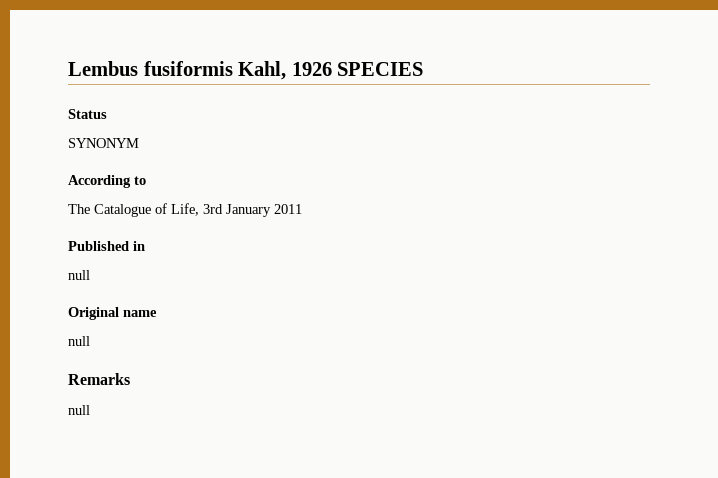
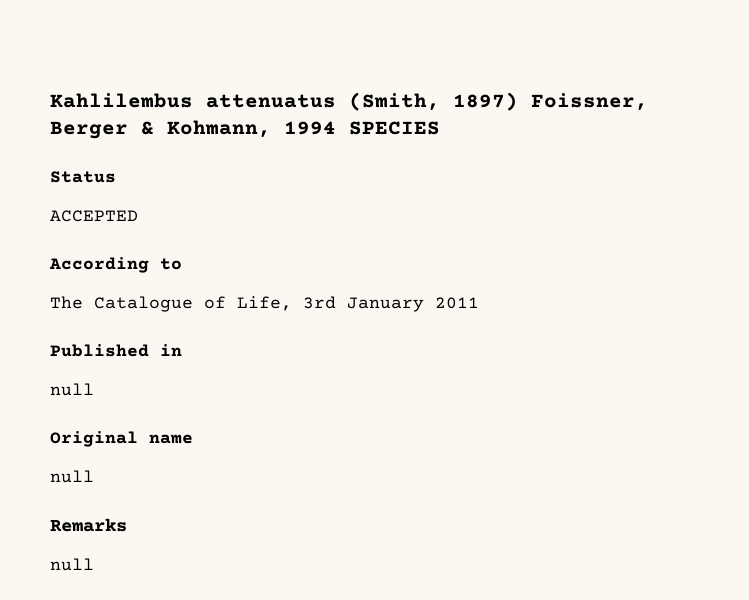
[68,61,332,80] Lembus fusiformis Kahl, 1926 -> [50,92,648,111] [50,120,336,139] Kahlilembus attenuatus (Smith, 1897) Foissner, Berger & Kohmann, 1994
[68,138,139,148] SYNONYM -> [50,210,138,222] ACCEPTED

